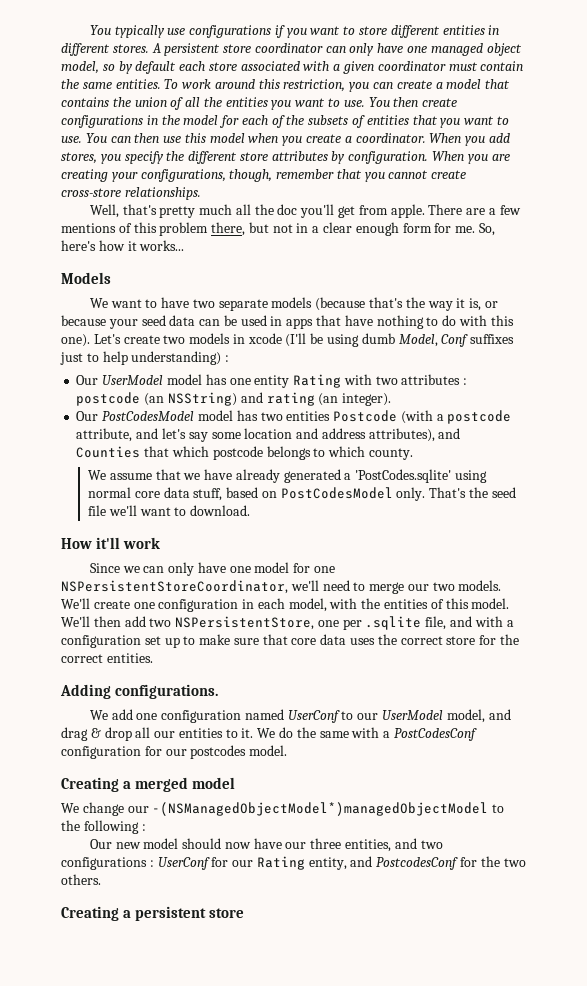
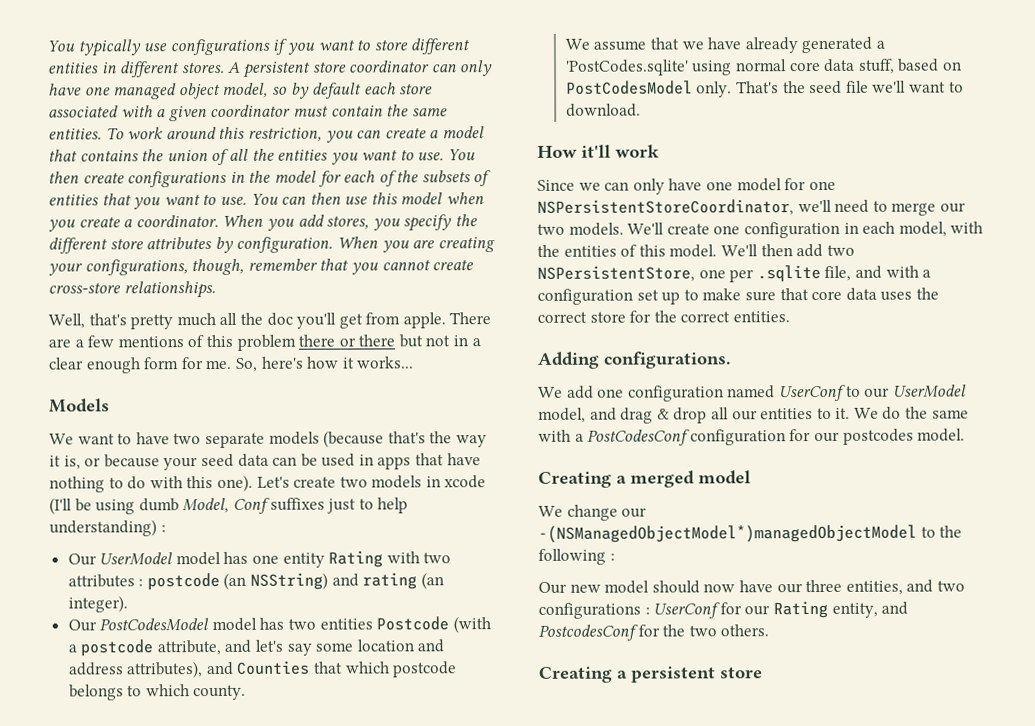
[211,222,246,236] there, -> [298,334,396,347] there or there

